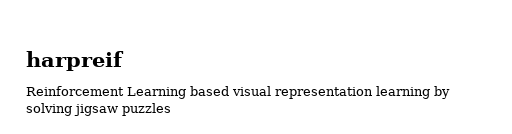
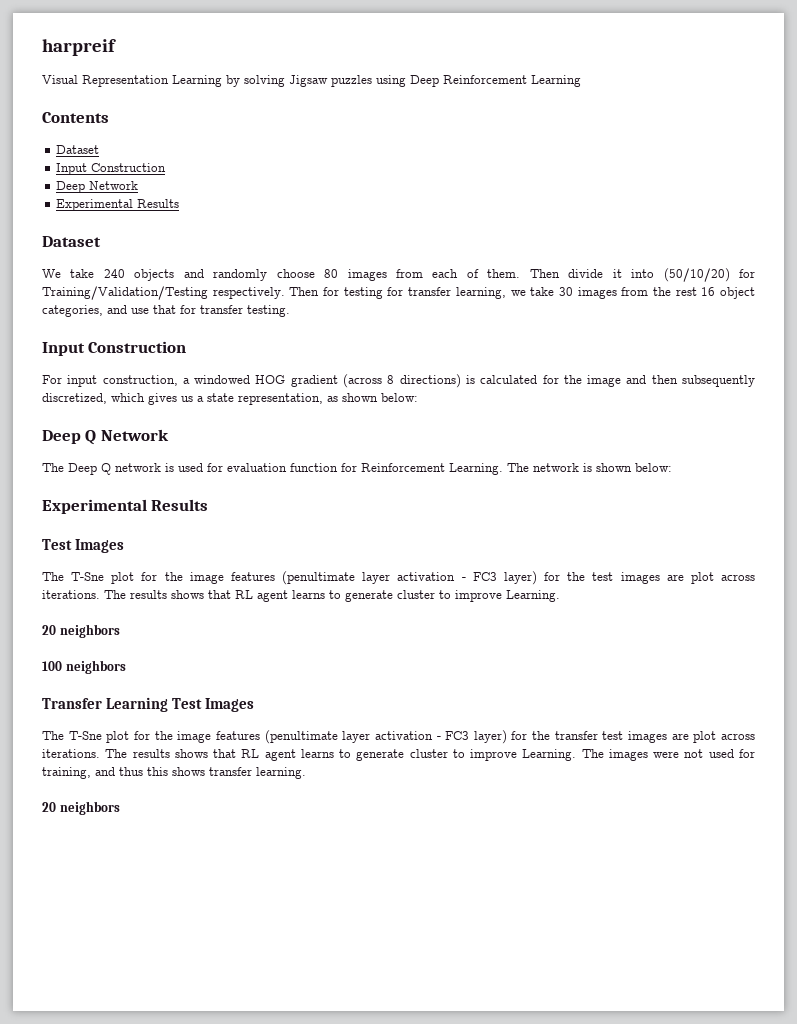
[26,86,450,99] [26,103,171,116] Reinforcement Learning based visual representation learning by solving jigsaw puzzles -> [42,75,581,87] [42,112,109,123] [56,145,100,154] [56,163,167,175] [56,181,139,193] [56,199,180,211] [42,236,101,247] [42,268,756,282] [42,286,755,300] [42,305,290,317] [42,341,187,356] [42,374,755,388] [42,393,418,405] [42,429,169,445] [42,463,672,475] [42,499,209,514] [42,539,125,553] [42,571,755,585] [42,590,560,602] [42,624,120,638] [42,660,126,674] [42,697,255,712] [42,730,755,744] [42,749,756,761] [42,767,306,779] [42,801,120,815] Visual Representation Learning by solving Jigsaw puzzles using Deep Reinforcement Learning // Contents // Dataset // Input Construction // Deep Network // Experimental Results // Dataset // We take 240 objects and randomly choose 80 images from each of them. Then divide it into (50/10/20) for Training/Validation/Testing respectively. Then for testing for transfer learning, we take 30 images from the rest 16 object categories, and use that for transfer testing. // Input Construction // For input construction, a windowed HOG gradient (across 8 directions) is calculated for the image and then subsequently discretized, which gives us a state representation, as shown below: // Deep Q Network // The Deep Q network is used for evaluation function for Reinforcement Learning. The network is shown below: // Experimental Results // Test Images // The T-Sne plot for the image features (penultimate layer activation - FC3 layer) for the test images are plot across iterations. The results shows that RL agent learns to generate cluster to improve Learning. // 20 neighbors // 100 neighbors // Transfer Learning Test Images // The T-Sne plot for the image features (penultimate layer activation - FC3 layer) for the transfer test images are plot across iterations. The results shows that RL agent learns to generate cluster to improve Learning. The images were not used for training, and thus this shows transfer learning. // 20 neighbors

